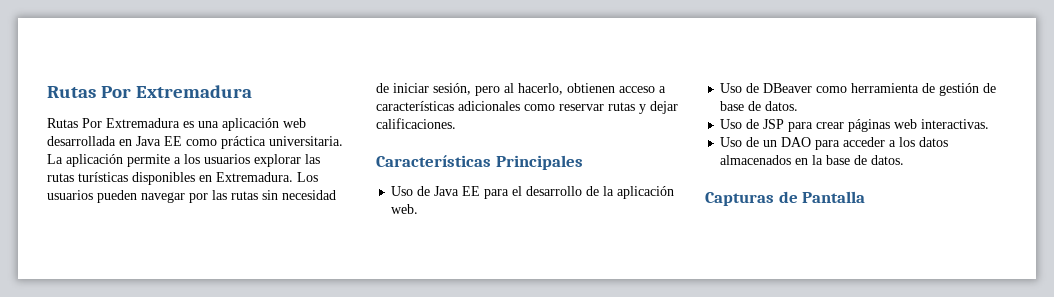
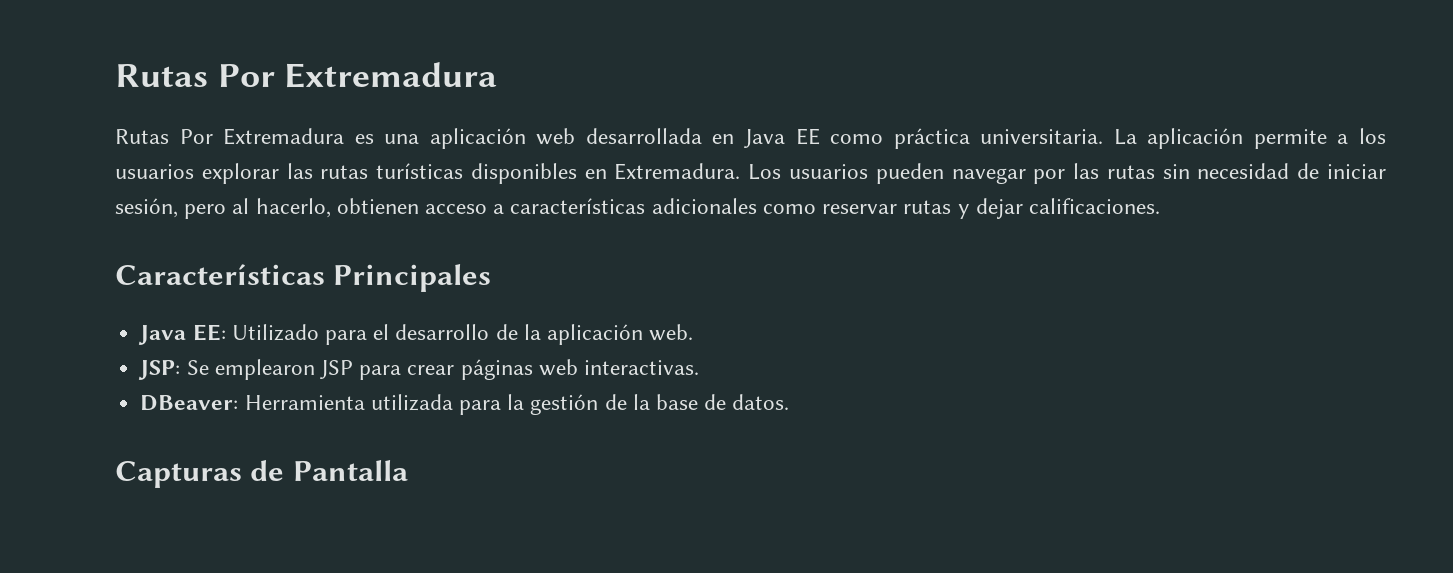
[391,186,481,196] Uso de Java EE -> [138,324,319,345] Java EE: Utilizado
[720,83,997,96] [720,101,799,111] [720,119,760,129] Uso de DBeaver como herramienta de gestión de base de datos. // Uso de -> [138,359,315,380] JSP: Se emplearon
[720,137,949,150] [720,155,809,165] Uso de un DAO para acceder a los datos almacenados en -> [140,394,627,415] DBeaver: Herramienta utilizada para la gestión de

